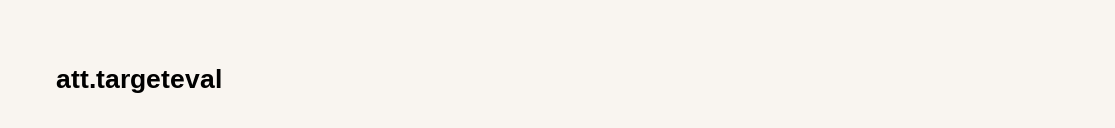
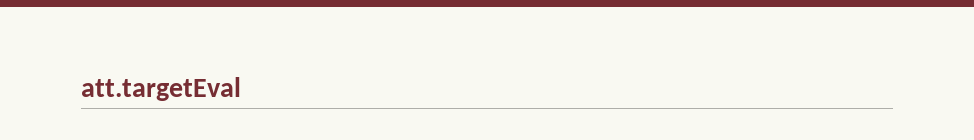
[56,69,222,93] att.targeteval -> [81,77,241,101] att.targetEval

